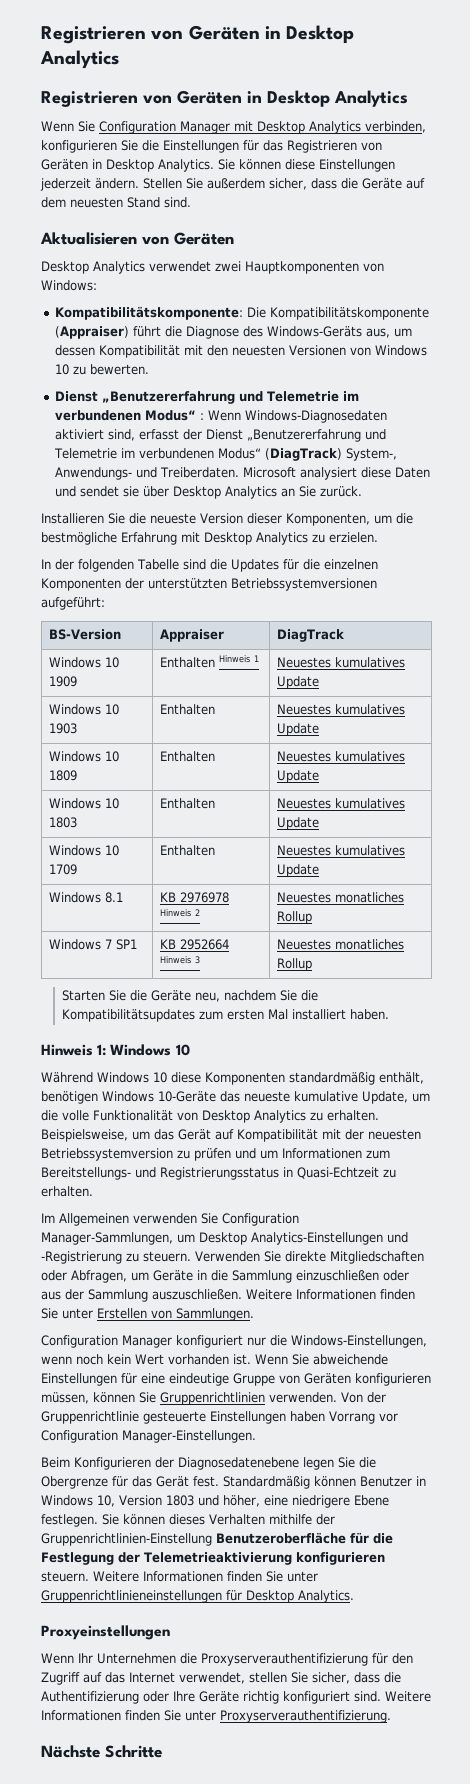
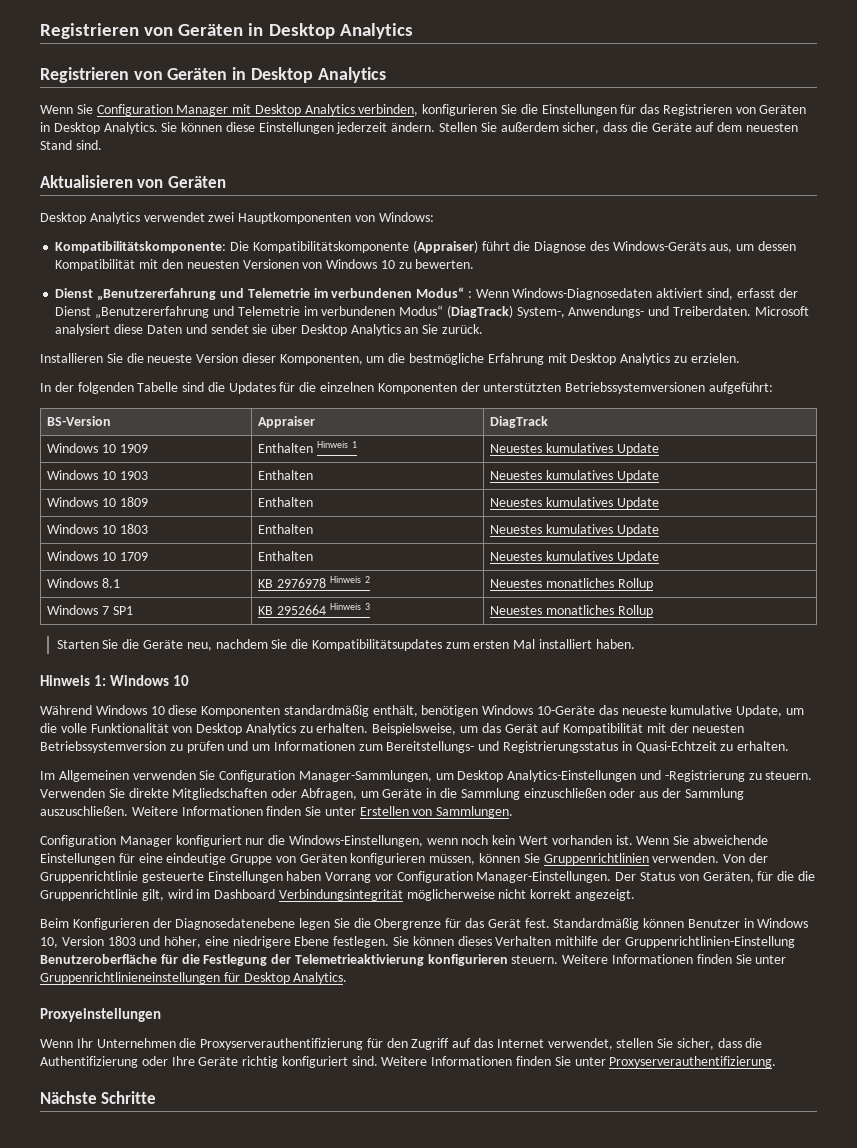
(256, 1436) none -> [615,871,815,883] [40,889,636,901] Der Status von Geräten, für die die Gruppenrichtlinie gilt, wird im Dashboard Verbindungsintegrität möglicherweise nicht korrekt angezeigt.

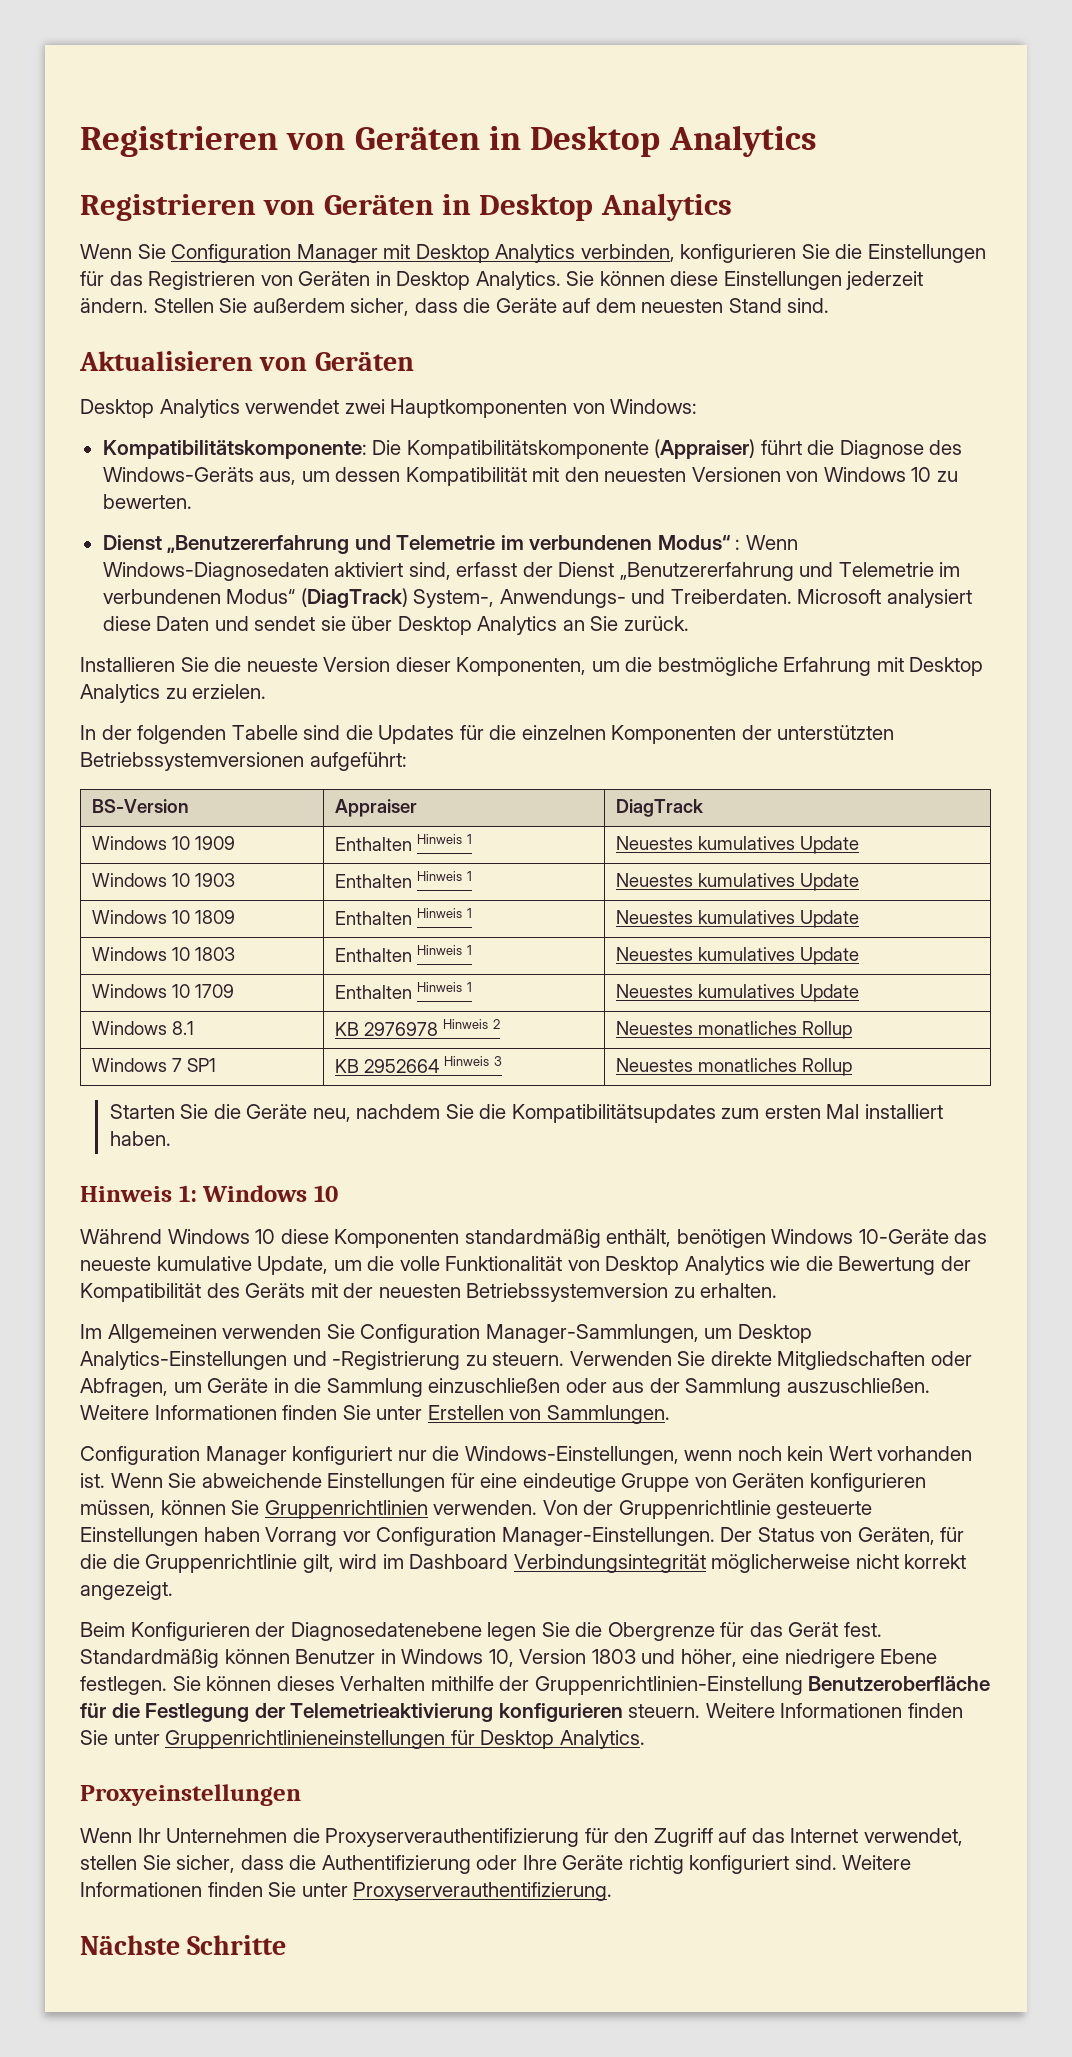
(314, 475) none -> [416,871,472,881] Hinweis 1
(314, 502) none -> [416,908,472,918] Hinweis 1
(314, 529) none -> [416,945,472,955] Hinweis 1
(314, 556) none -> [416,982,472,992] Hinweis 1
[299,723,644,735] zu erhalten. Beispielsweise, um das Gerät auf Kompatibilität -> [770,1256,971,1275] [80,1283,306,1302] wie die Bewertung der Kompatibilität des Geräts
[186,741,734,753] prüfen und um Informationen zum Bereitstellungs- und Registrierungsstatus in Quasi-Echtzeit zu -> (695, 1292) none

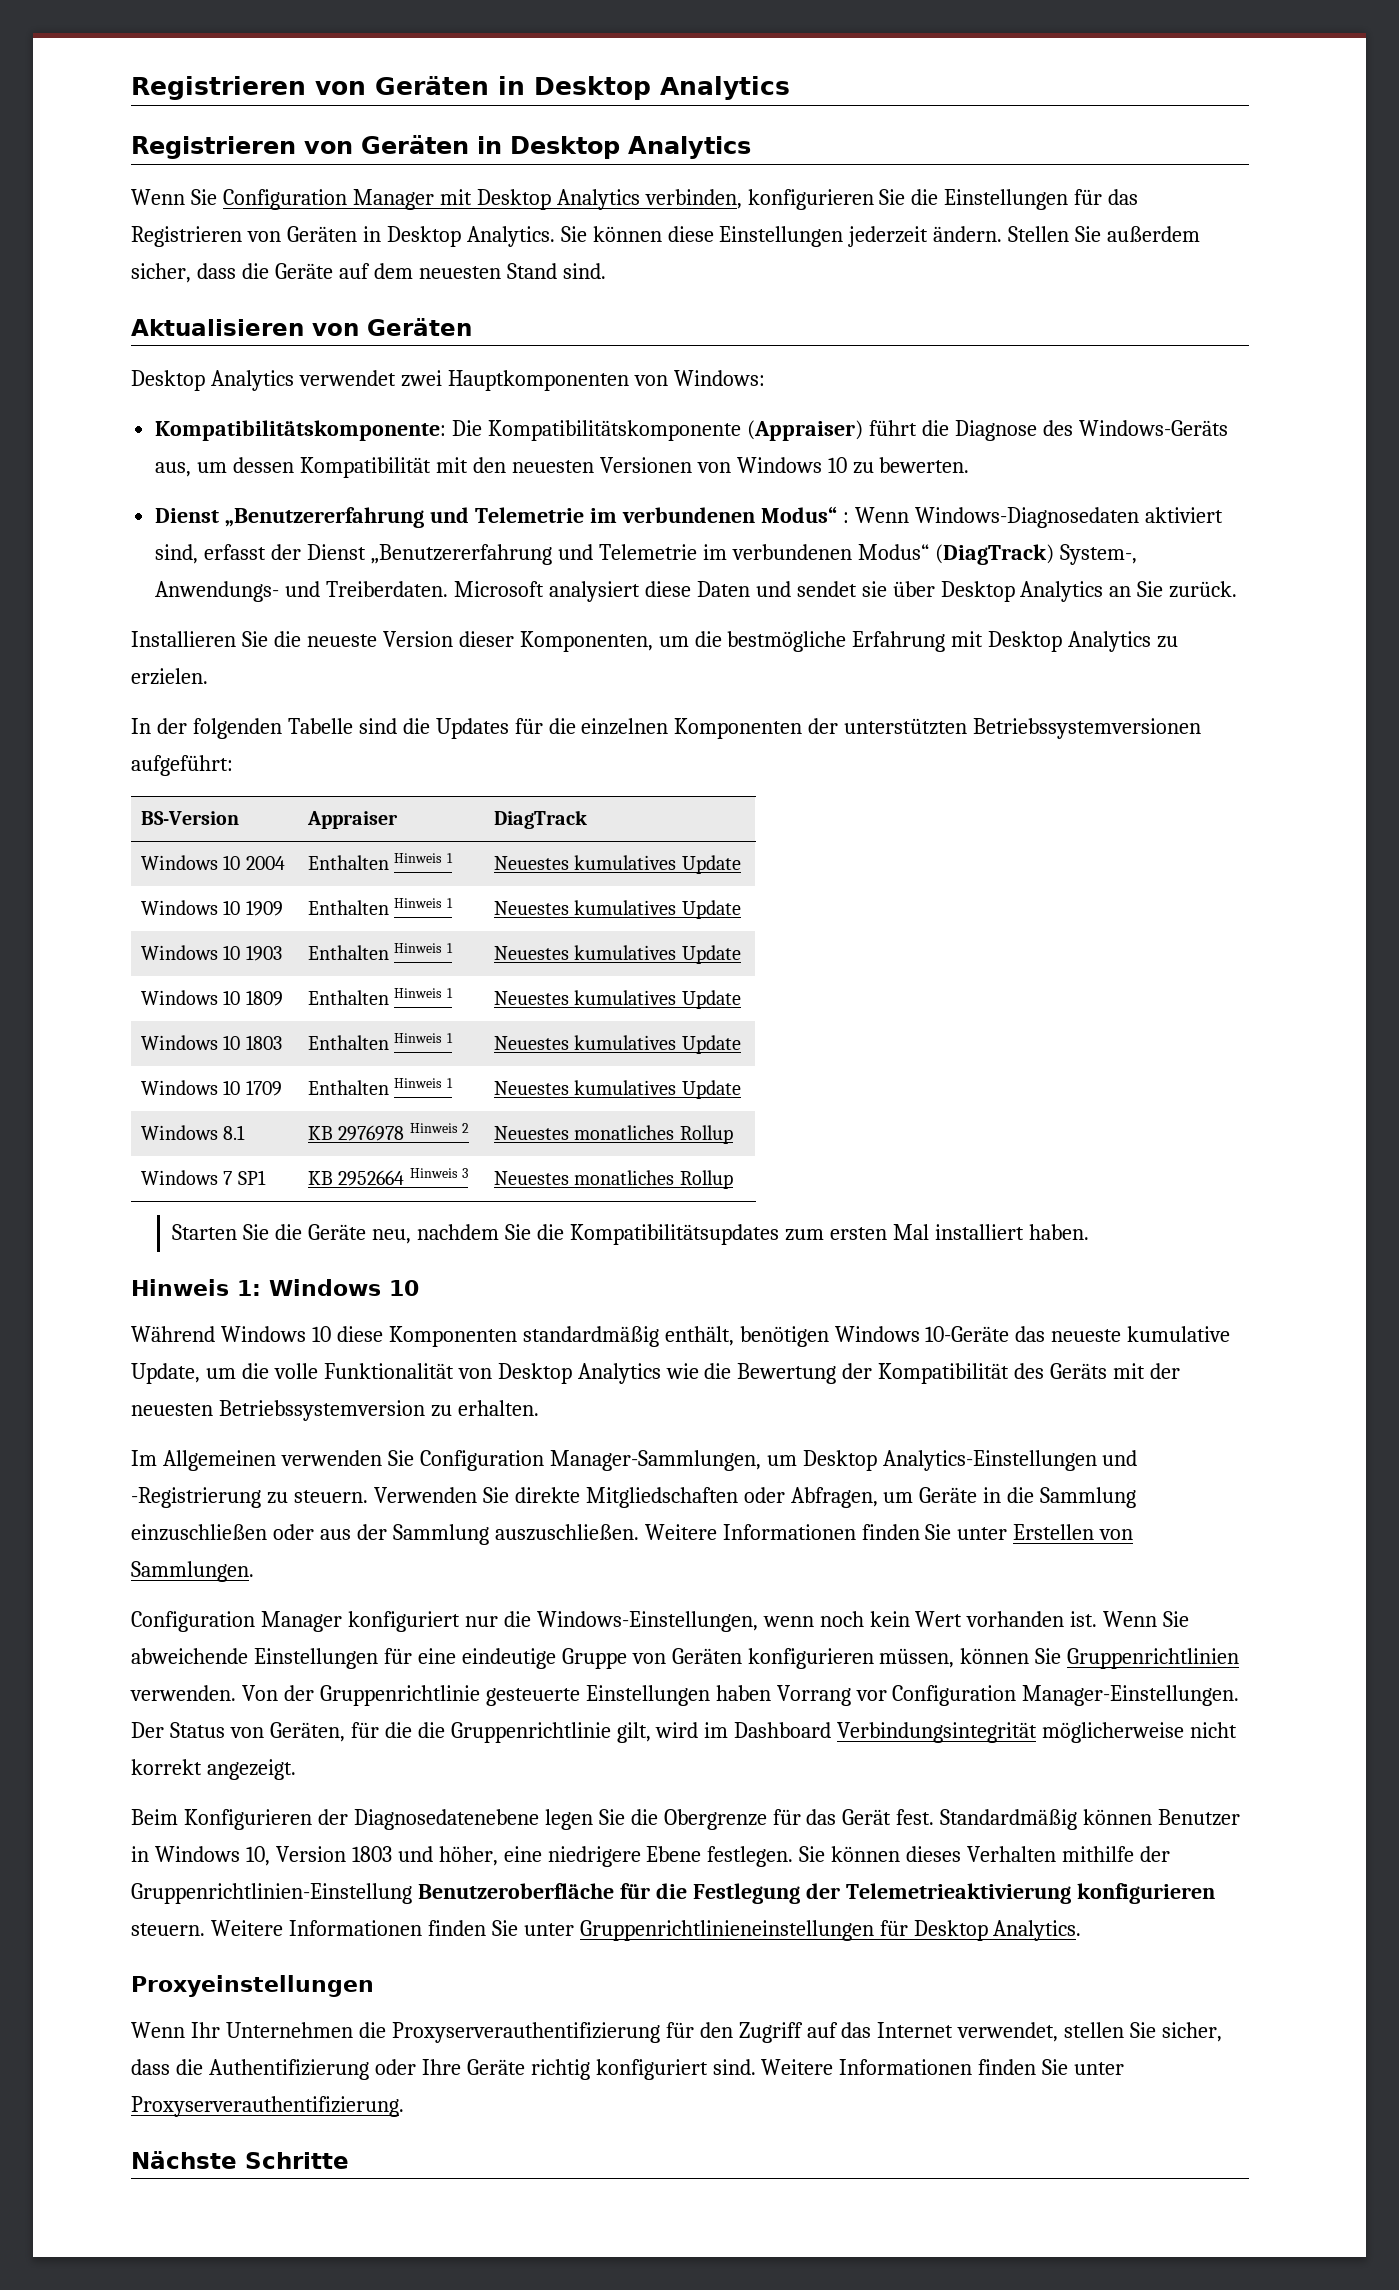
(703, 808) none -> [140,855,285,870] [307,853,453,870] [493,855,741,874] // Windows 10 2004 | Enthalten Hinweis 1 | Neuestes kumulatives Update

